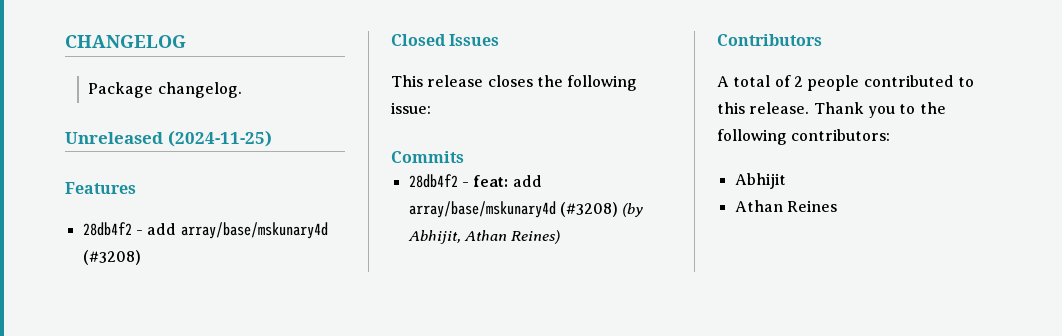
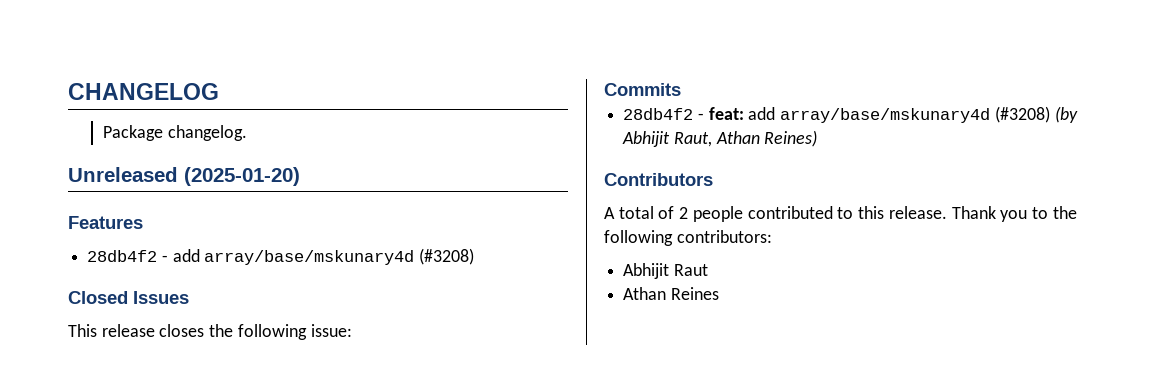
[167,130,272,147] (2024-11-25) -> [184,167,300,186] (2025-01-20)
[407,230,461,244] Abhijit, -> [622,131,712,147] Abhijit Raut,
(786, 181) none -> [673,264,708,276] Raut

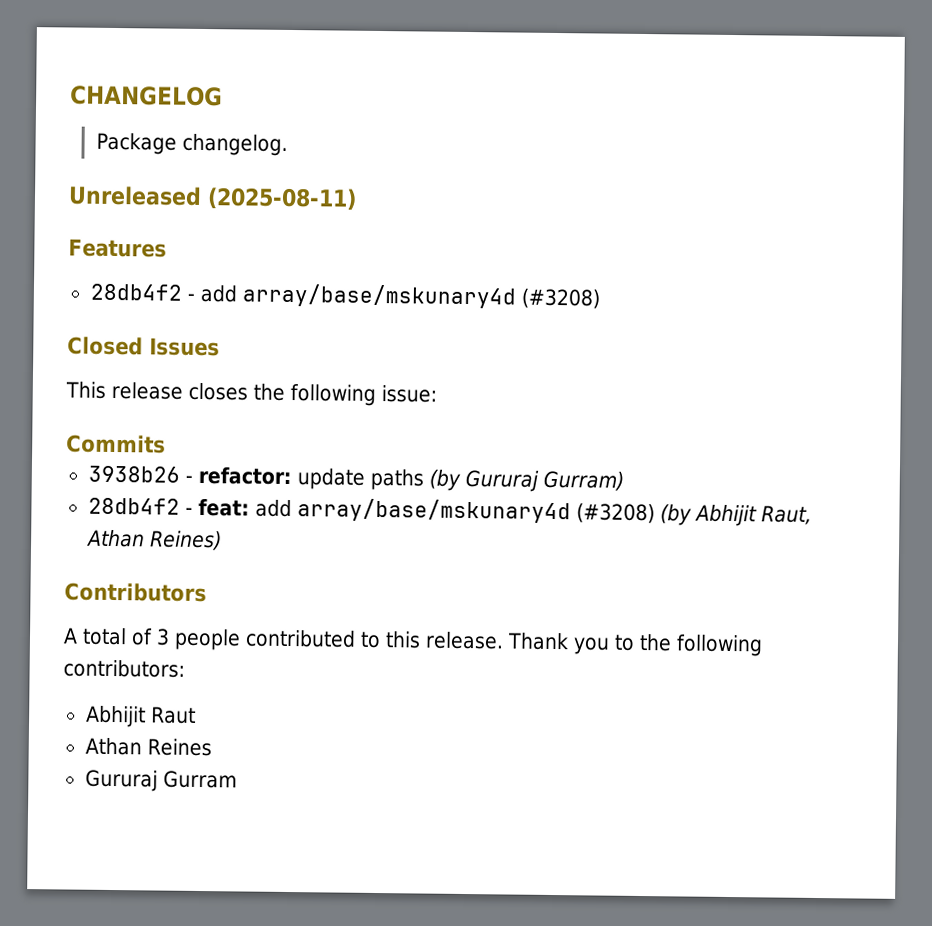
[184,167,300,186] (2025-01-20) -> [207,187,357,211] (2025-08-11)
(681, 89) none -> [87,465,624,492] // 3938b26 - refactor: update paths (by Gururaj Gurram)
[679,207,689,219] 2 -> [156,628,170,646] 3
(719, 293) none -> [84,769,237,792] // Gururaj Gurram

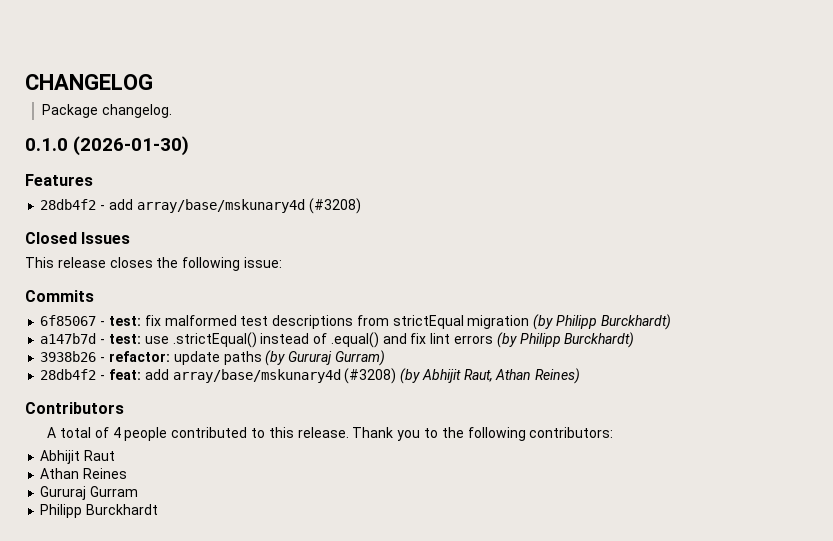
[68,185,357,211] Unreleased (2025-08-11) -> [25,136,190,156] 0.1.0 (2026-01-30)
(166, 444) none -> [40,314,671,330] [40,332,635,348] // 6f85067 - test: fix malformed test descriptions from strictEqual migration (by Philipp Burckhardt) // a147b7d - test: use .strictEqual() instead of .equal() and fix lint errors (by Philipp Burckhardt)
[156,628,170,646] 3 -> [112,427,121,438] 4
(237, 779) none -> [40,504,159,518] // Philipp Burckhardt

